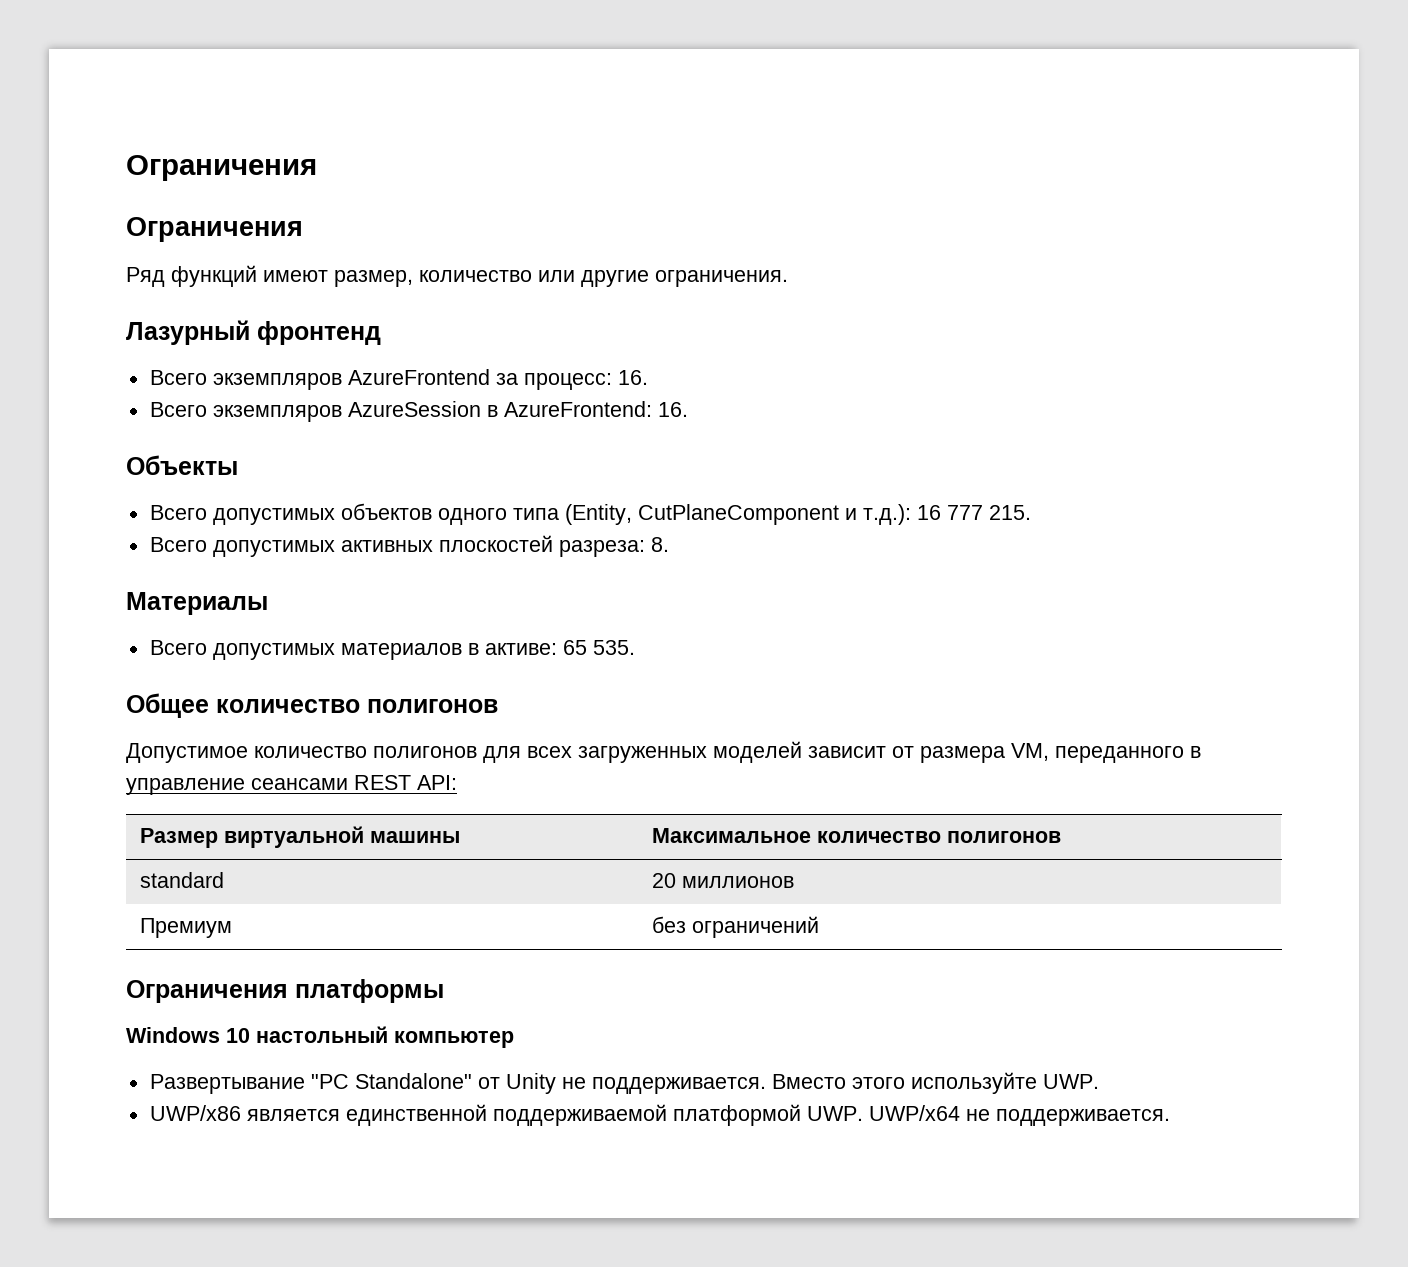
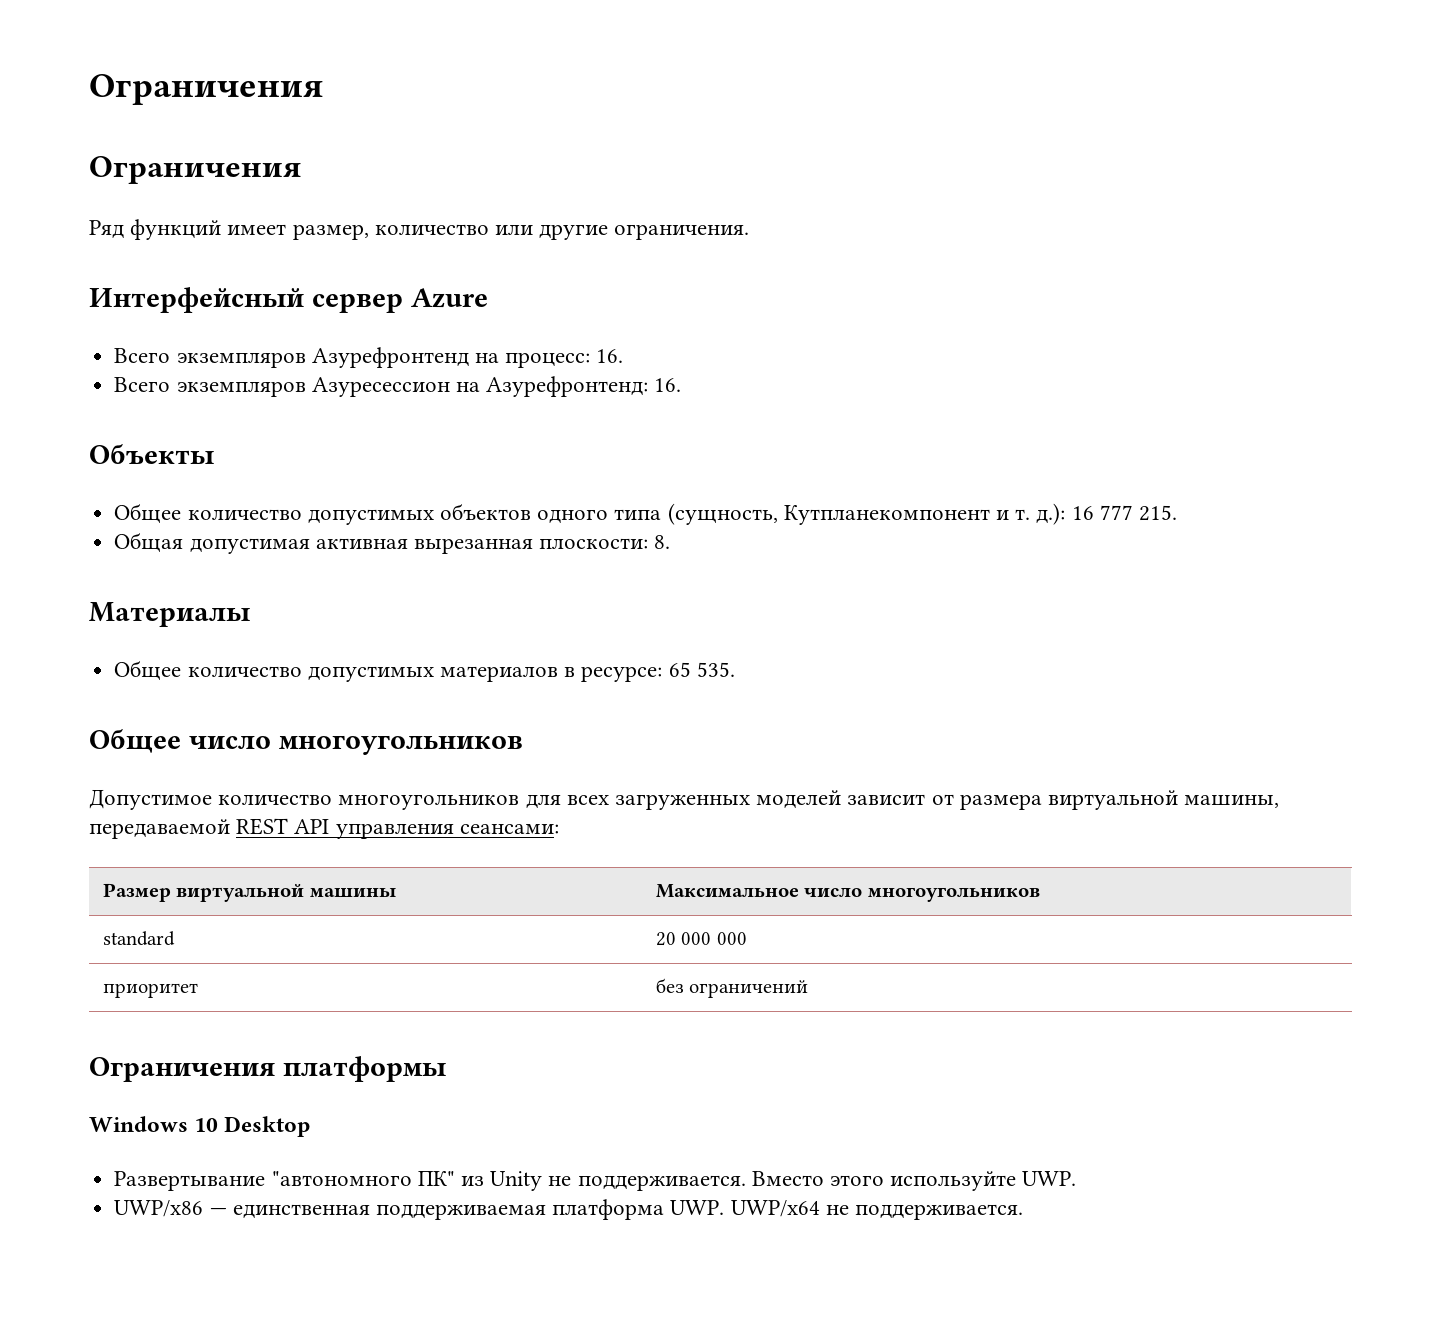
[263,270,328,282] имеют -> [227,224,287,235] имеет
[126,320,381,345] [149,369,518,390] Лазурный фронтенд // Всего экземпляров AzureFrontend за -> [89,287,488,313] [114,347,499,368] Интерфейсный сервер Azure // Всего экземпляров Азурефронтенд на
[347,401,652,417] AzureSession в AzureFrontend: -> [311,376,649,397] Азуресессион на Азурефронтенд:
[149,505,207,520] Всего -> [114,503,302,524] Общее количество
[564,504,1031,525] [149,535,645,557] (Entity, CutPlaneComponent и т.д.): 16 777 215. // Всего допустимых активных плоскостей разреза: -> [667,503,1178,525] [114,532,649,554] (сущность, Кутпланекомпонент и т. д.): 16 777 215. // Общая допустимая активная вырезанная плоскости:
[149,640,207,655] Всего -> [114,660,302,681] Общее количество
[484,643,557,655] активе: -> [581,666,663,682] ресурсе:
[216,699,498,713] количество полигонов -> [188,735,523,755] число многоугольников
[373,746,477,758] полигонов -> [338,794,520,810] многоугольников
[1011,743,1201,763] [126,775,457,795] VM, переданного в управление сеансами REST API: -> [1048,790,1280,810] [89,818,559,839] виртуальной машины, передаваемой REST API управления сеансами:
[817,831,1062,843] количество полигонов -> [804,887,1040,902] число многоугольников
[682,876,795,888] [140,918,233,938] миллионов // Премиум -> [681,932,747,945] [102,983,198,998] 000 000 // приоритет
[256,1026,514,1048] настольный компьютер -> [224,1116,311,1137] Desktop
[310,1073,500,1089] "PC Standalone" от -> [271,1171,484,1186] "автономного ПК" из
[246,1104,801,1126] является единственной поддерживаемой платформой -> [209,1199,665,1220] — единственная поддерживаемая платформа

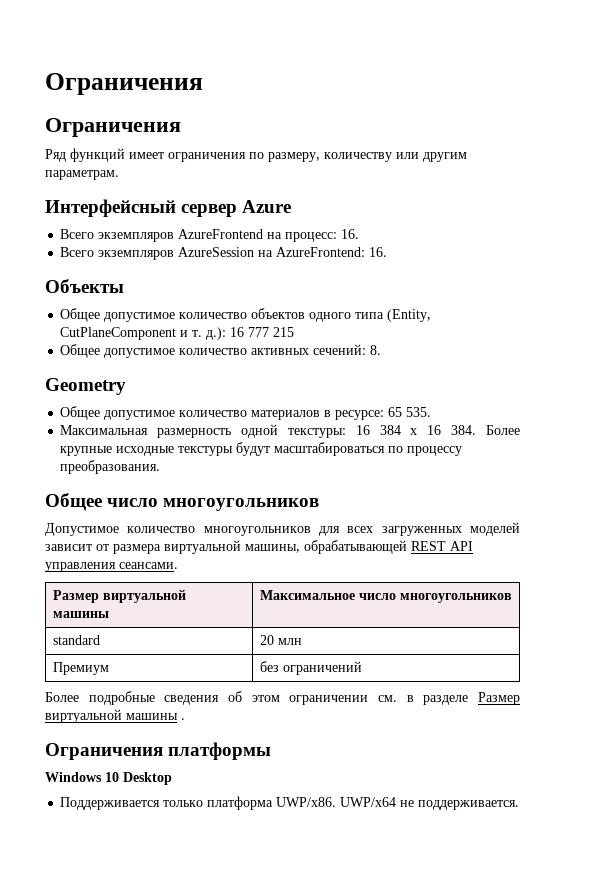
[292,224,750,240] размер, количество или другие ограничения. -> [168,152,467,162] [45,170,119,180] ограничения по размеру, количеству или другим параметрам.
[311,347,469,368] Азурефронтенд -> [178,229,264,239] AzureFrontend
[311,376,649,397] Азуресессион на Азурефронтенд: -> [178,247,366,257] AzureSession на AzureFrontend:
[187,509,434,525] количество допустимых -> [104,312,248,322] допустимое количество
[667,503,990,525] (сущность, Кутпланекомпонент -> [387,309,432,322] [60,327,177,340] (Entity, CutPlaneComponent
[1139,505,1178,521] [114,532,649,554] 215. // Общая допустимая активная вырезанная плоскости: -> [273,327,295,337] [60,344,367,358] 215 // Общее допустимое количество активных сечений:
[89,602,250,627] [114,660,434,682] Материалы // Общее количество допустимых -> [45,378,126,395] [60,406,248,420] Geometry // Общее допустимое количество
(735, 669) none -> [60,424,520,438] [60,442,463,456] [60,460,161,474] // Максимальная размерность одной текстуры: 16 384 x 16 384. Более крупные исходные текстуры будут масштабироваться по процессу преобразования.
[89,819,230,839] передаваемой -> [304,540,407,554] обрабатывающей
[459,824,559,834] сеансами: -> [119,562,178,569] сеансами.
[681,932,747,945] [102,983,198,998] 000 000 // приоритет -> [277,638,302,645] [52,662,109,675] млн // Премиум
(809, 989) none -> [45,691,520,705] [45,709,185,723] // Более подробные сведения об этом ограничении см. в разделе Размер виртуальной машины .
[114,1171,1077,1191] [114,1199,725,1220] Развертывание "автономного ПК" из Unity не поддерживается. Вместо этого используйте UWP. // UWP/x86 — единственная поддерживаемая платформа UWP. -> [60,796,337,810] Поддерживается только платформа UWP/x86.

